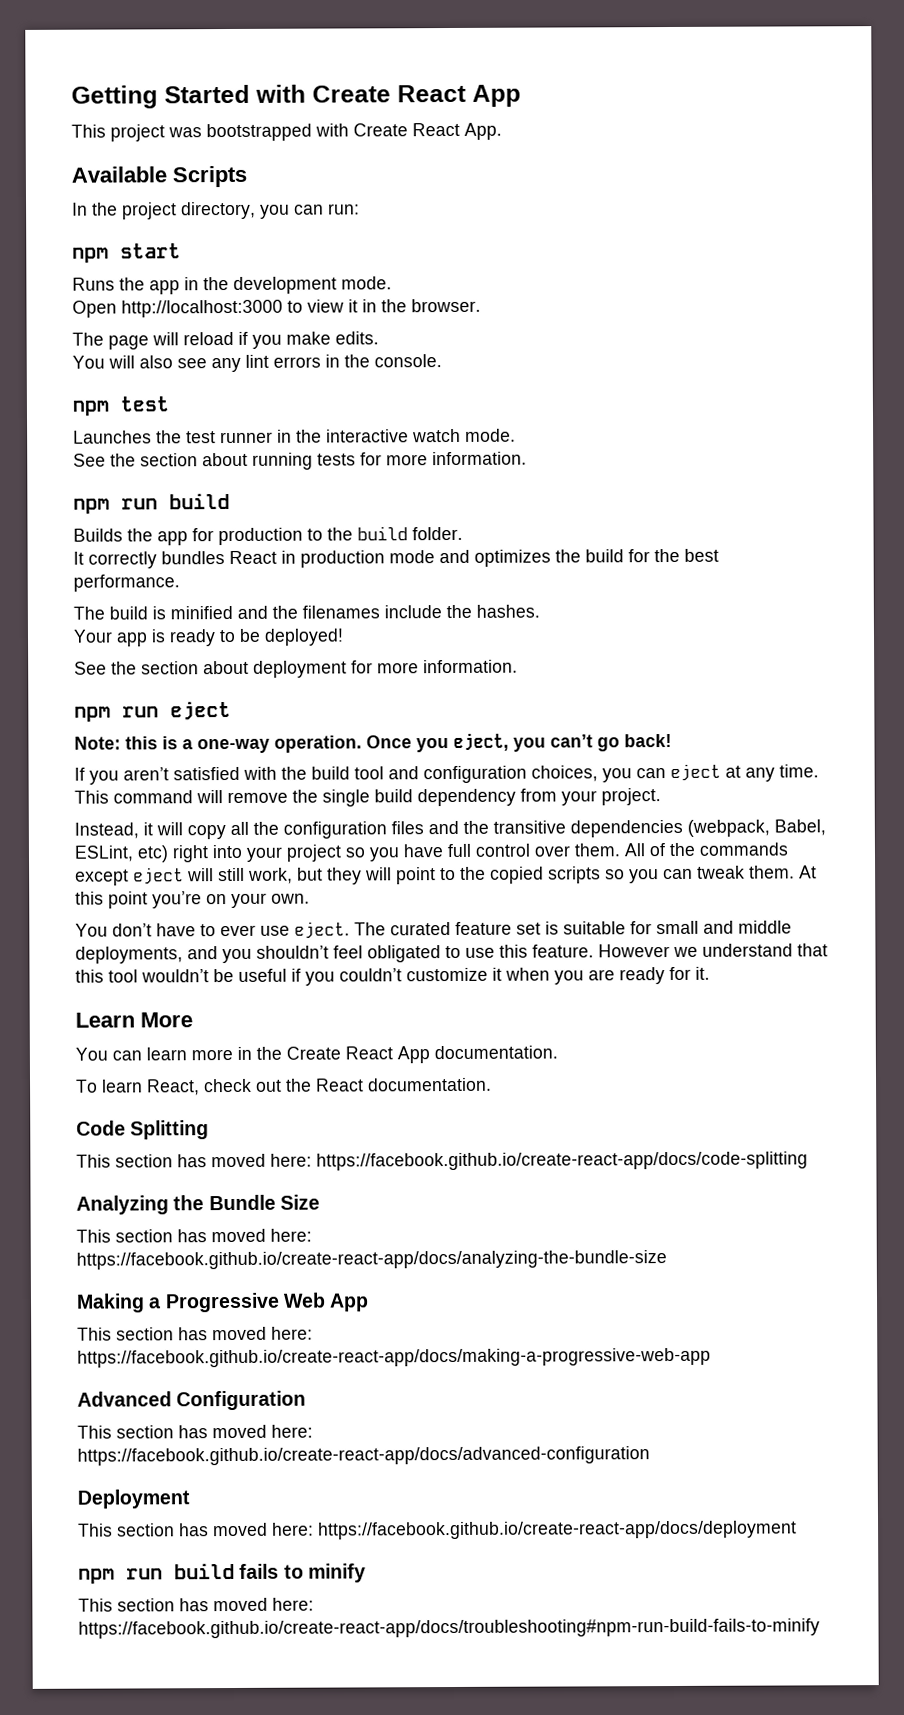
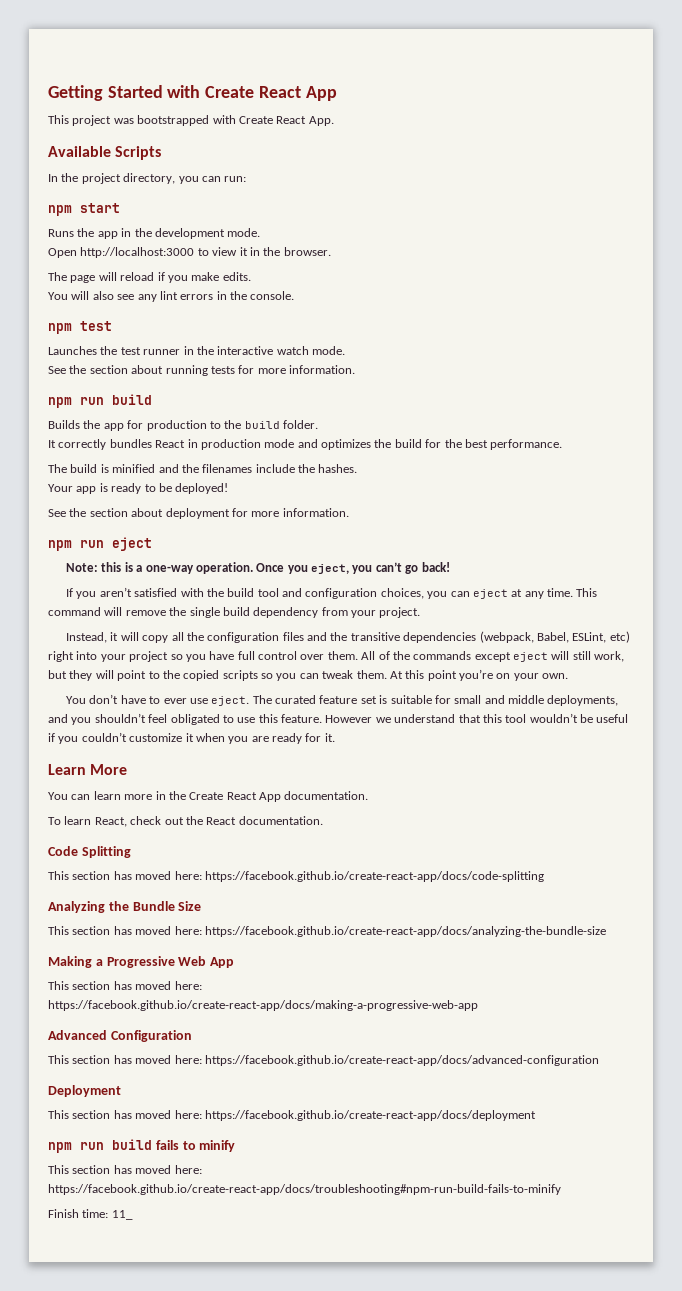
(820, 1628) none -> [48,1209,133,1220] // Finish time: 11_

